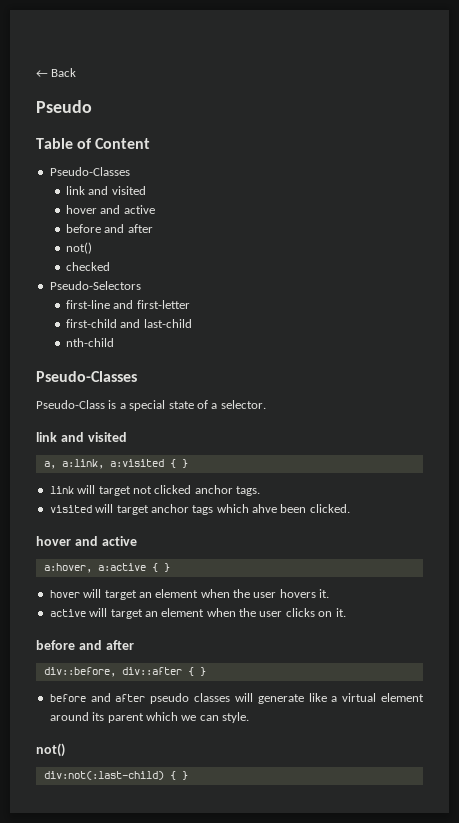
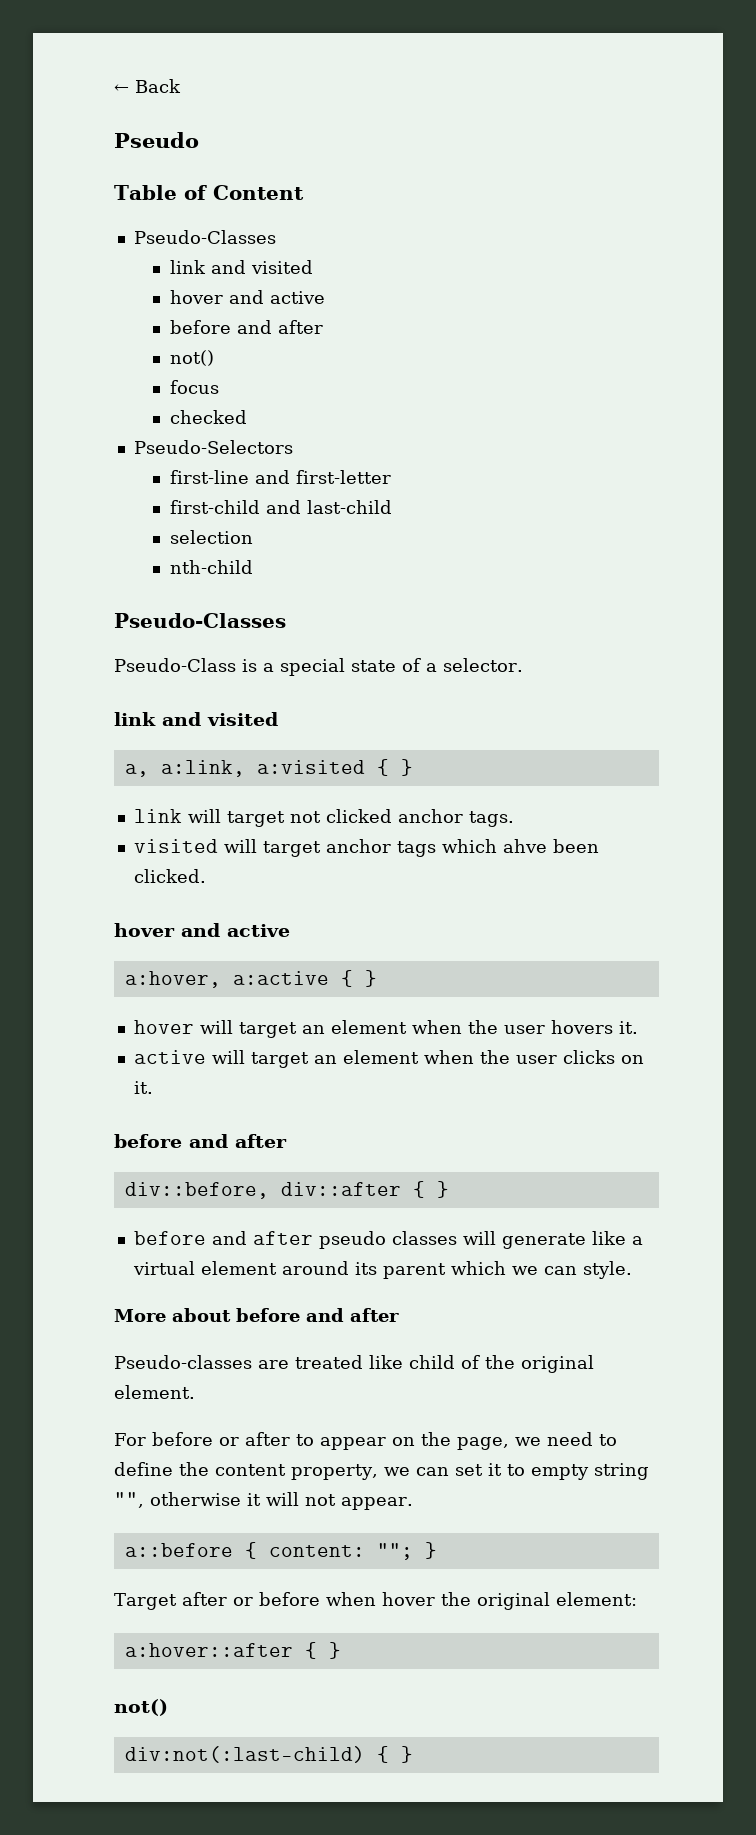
(92, 248) none -> [169,380,219,394] // focus
(192, 323) none -> [169,530,253,544] // selection
(249, 717) none -> [114,1308,399,1322] [114,1355,594,1373] [114,1385,195,1399] [114,1432,617,1450] [114,1462,649,1480] [114,1492,413,1510] [124,1542,437,1560] [114,1592,637,1610] [124,1642,341,1659] // More about before and after // Pseudo-classes are treated like child of the original element. // For before or after to appear on the page, we need to define the content property, we can set it to empty string "", otherwise it will not appear. // a::before { content: ""; } // Target after or before when hover the original element: // a:hover::after { }

